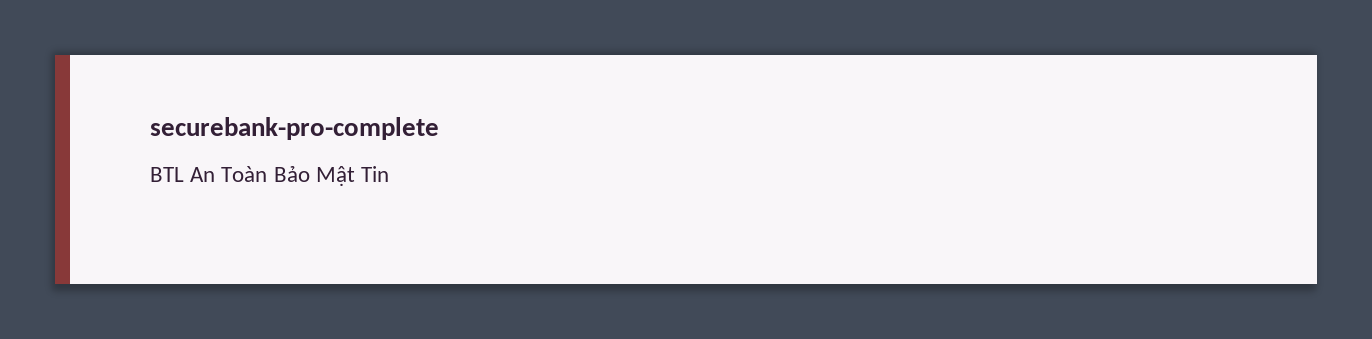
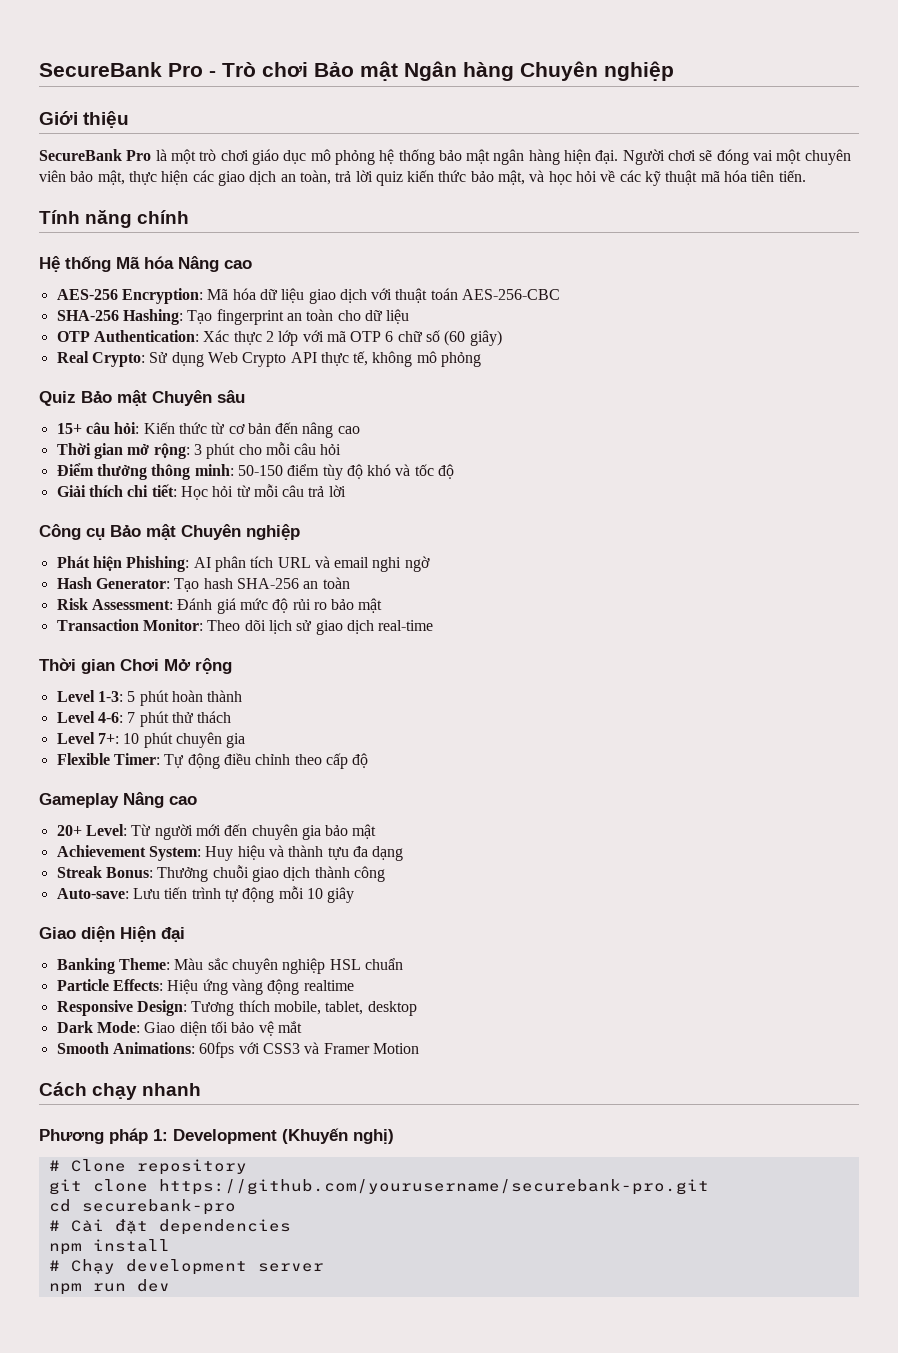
[150,117,439,140] [150,166,390,186] securebank-pro-complete // BTL An Toàn Bảo Mật Tin -> [39,61,674,81] [39,111,130,128] [39,149,851,165] [39,170,806,186] [39,210,190,228] [39,256,252,272] [56,288,561,304] [56,309,410,325] [56,330,502,346] [56,351,482,367] [39,390,245,406] [56,422,360,438] [56,442,342,459] [56,463,455,480] [56,484,346,500] [39,524,300,540] [56,556,430,572] [56,577,350,592] [56,598,383,614] [56,619,434,635] [39,658,232,674] [56,690,243,706] [56,711,232,727] [56,732,246,748] [56,753,369,769] [39,792,197,808] [56,824,377,840] [56,845,404,861] [56,865,385,882] [56,886,355,903] [39,926,185,942] [56,958,403,974] [56,979,354,995] [56,1000,417,1016] [56,1021,302,1036] [56,1042,419,1058] [39,1082,202,1100] [39,1128,394,1144] [48,1159,247,1175] [48,1179,709,1195] [48,1199,236,1215] [48,1219,291,1235] [48,1239,170,1255] [48,1259,324,1275] [48,1279,170,1295] SecureBank Pro - Trò chơi Bảo mật Ngân hàng Chuyên nghiệp // Giới thiệu // SecureBank Pro là một trò chơi giáo dục mô phỏng hệ thống bảo mật ngân hàng hiện đại. Người chơi sẽ đóng vai một chuyên viên bảo mật, thực hiện các giao dịch an toàn, trả lời quiz kiến thức bảo mật, và học hỏi về các kỹ thuật mã hóa tiên tiến. // Tính năng chính // Hệ thống Mã hóa Nâng cao // AES-256 Encryption: Mã hóa dữ liệu giao dịch với thuật toán AES-256-CBC // SHA-256 Hashing: Tạo fingerprint an toàn cho dữ liệu // OTP Authentication: Xác thực 2 lớp với mã OTP 6 chữ số (60 giây) // Real Crypto: Sử dụng Web Crypto API thực tế, không mô phỏng // Quiz Bảo mật Chuyên sâu // 15+ câu hỏi: Kiến thức từ cơ bản đến nâng cao // Thời gian mở rộng: 3 phút cho mỗi câu hỏi // Điểm thưởng thông minh: 50-150 điểm tùy độ khó và tốc độ // Giải thích chi tiết: Học hỏi từ mỗi câu trả lời // Công cụ Bảo mật Chuyên nghiệp // Phát hiện Phishing: AI phân tích URL và email nghi ngờ // Hash Generator: Tạo hash SHA-256 an toàn // Risk Assessment: Đánh giá mức độ rủi ro bảo mật // Transaction Monitor: Theo dõi lịch sử giao dịch real-time // Thời gian Chơi Mở rộng // Level 1-3: 5 phút hoàn thành // Level 4-6: 7 phút thử thách // Level 7+: 10 phút chuyên gia // Flexible Timer: Tự động điều chỉnh theo cấp độ // Gameplay Nâng cao // 20+ Level: Từ người mới đến chuyên gia bảo mật // Achievement System: Huy hiệu và thành tựu đa dạng // Streak Bonus: Thưởng chuỗi giao dịch thành công // Auto-save: Lưu tiến trình tự động mỗi 10 giây // Giao diện Hiện đại // Banking Theme: Màu sắc chuyên nghiệp HSL chuẩn // Particle Effects: Hiệu ứng vàng động realtime // Responsive Design: Tương thích mobile, tablet, desktop // Dark Mode: Giao diện tối bảo vệ mắt // Smooth Animations: 60fps với CSS3 và Framer Motion // Cách chạy nhanh // Phương pháp 1: Development (Khuyến nghị) // # Clone repository // git clone https://github.com/yourusername/securebank-pro.git // cd securebank-pro // # Cài đặt dependencies // npm install // # Chạy development server // npm run dev

